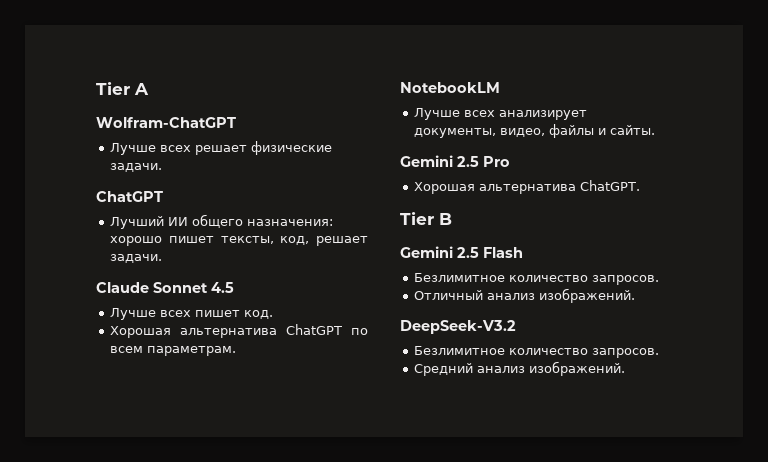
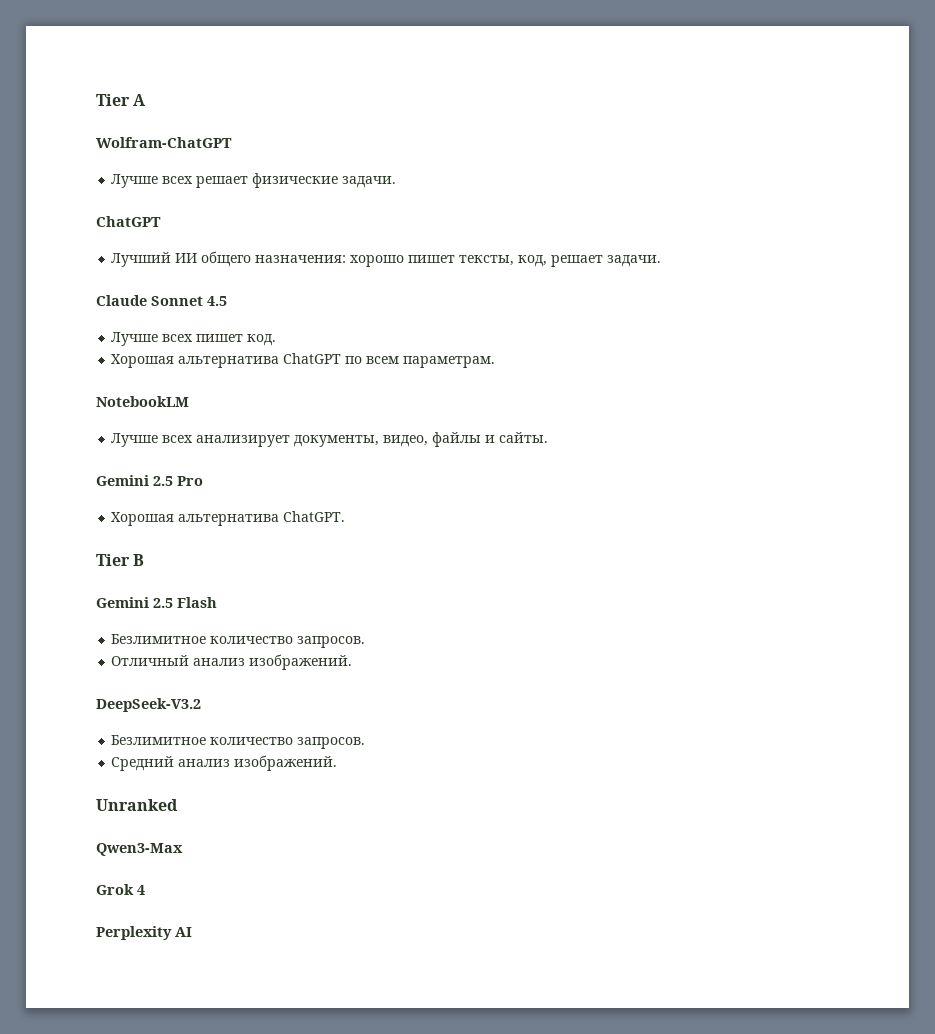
(626, 368) none -> [96,799,178,811] [96,843,183,856] [96,884,145,895] [96,926,192,940] // Unranked // Qwen3-Max // Grok 4 // Perplexity AI

